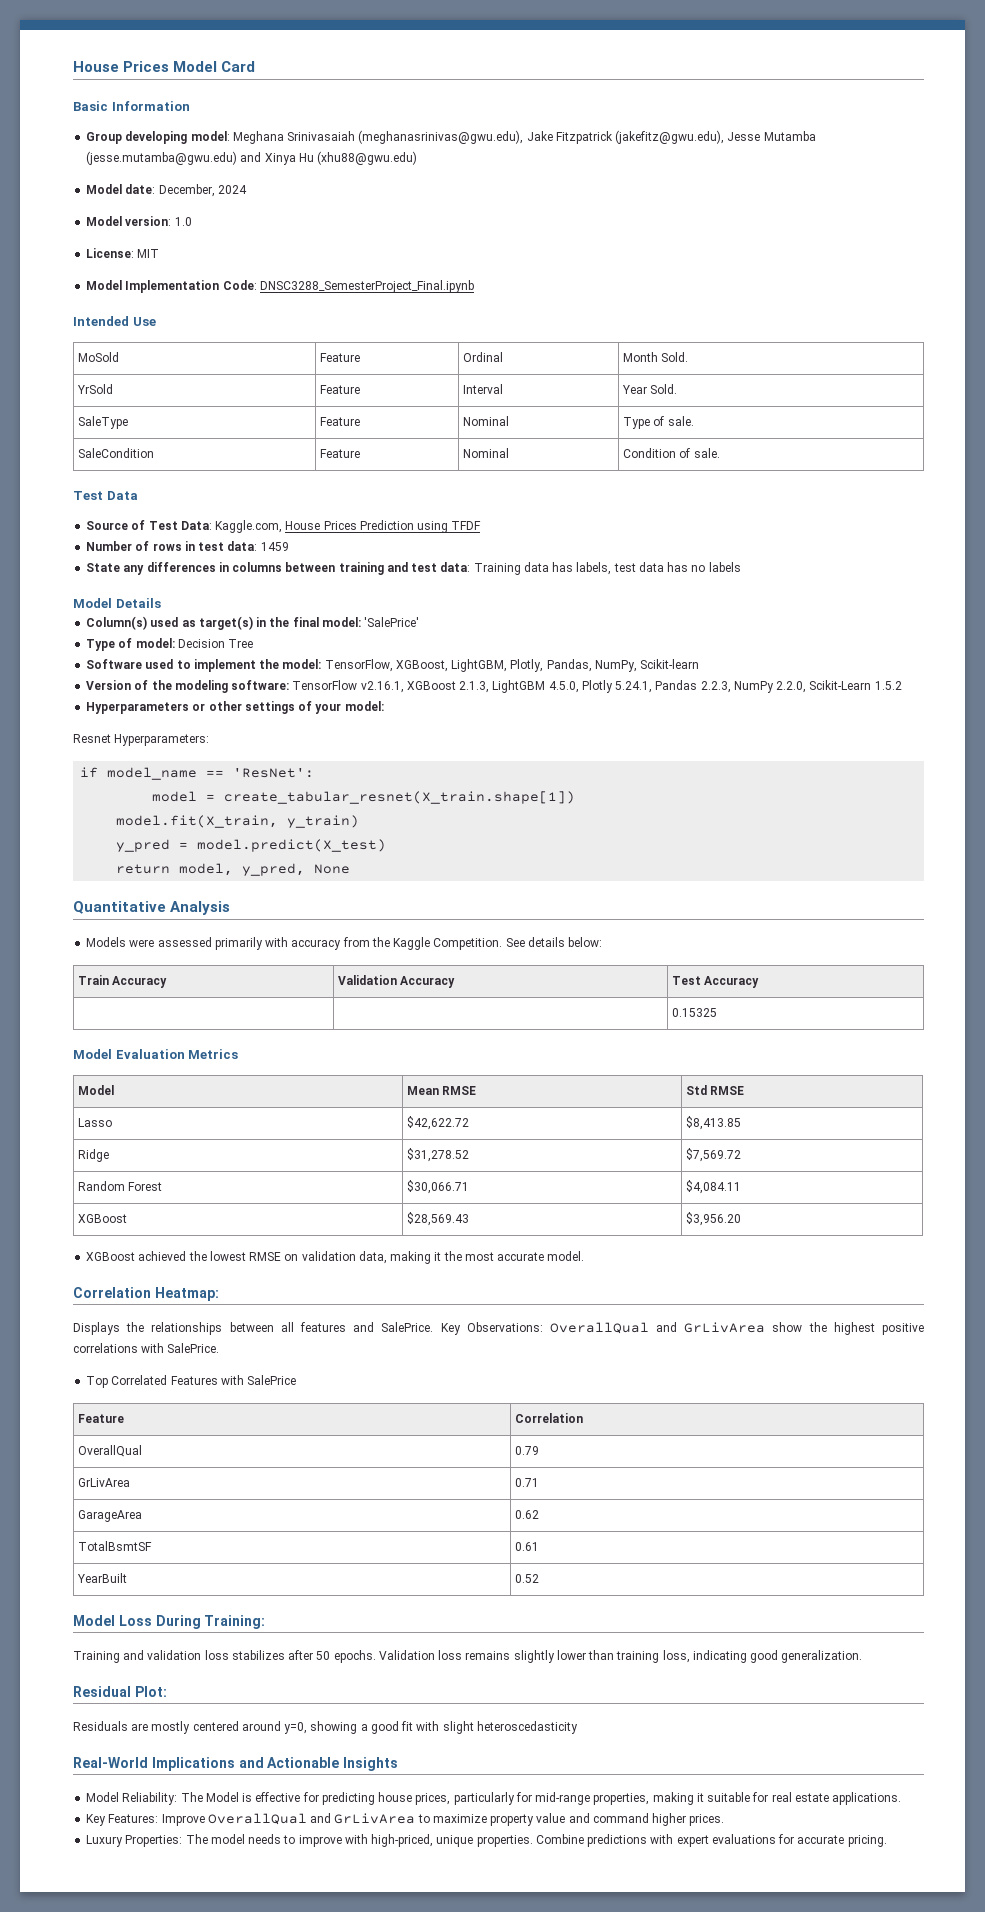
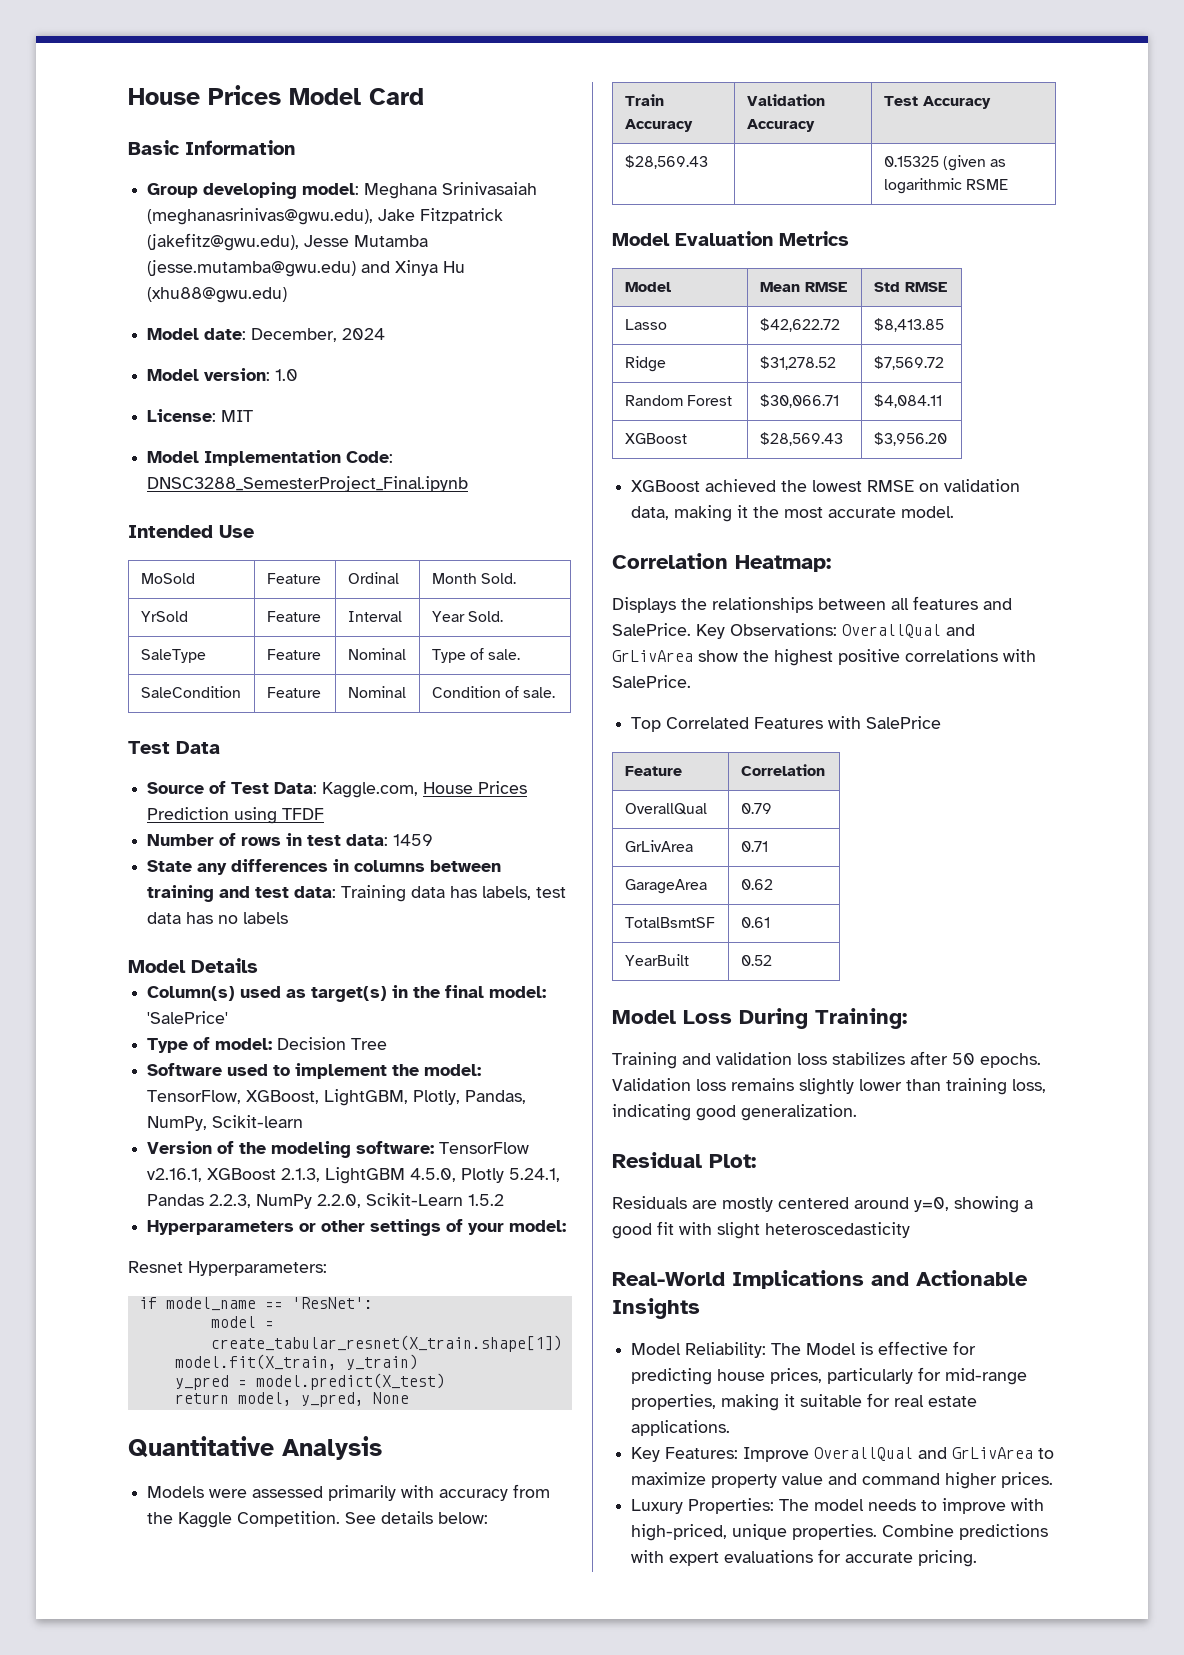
(760, 982) none -> [624,155,708,169] $28,569.43
(718, 1012) none -> [943,155,1007,171] [883,178,1009,194] (given as logarithmic RSME

